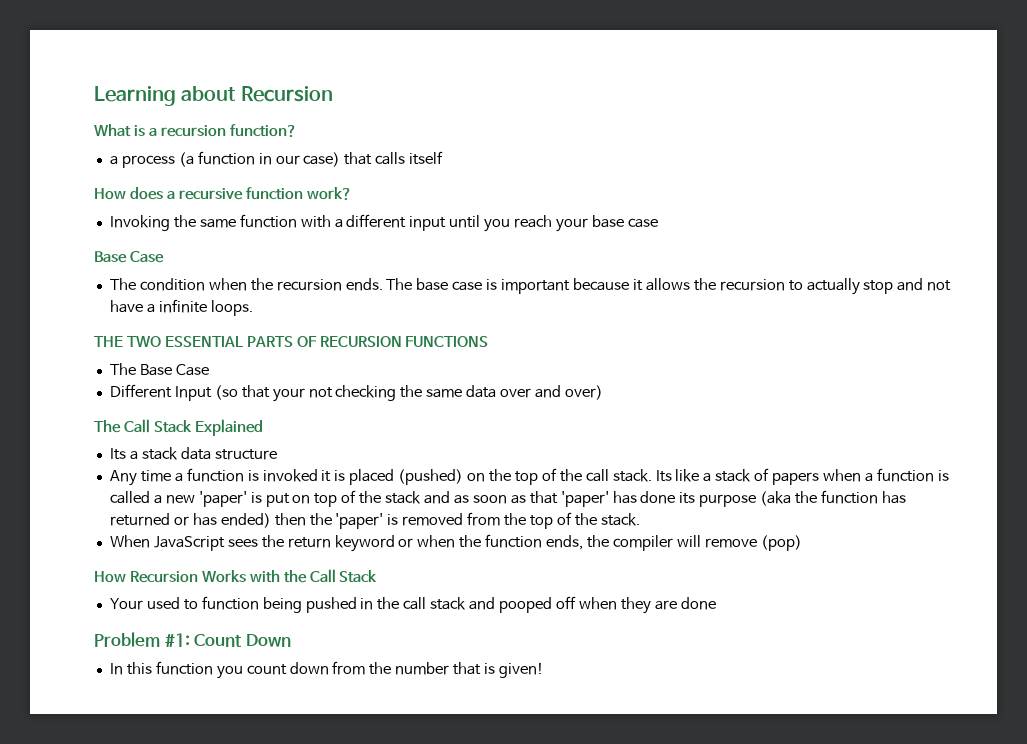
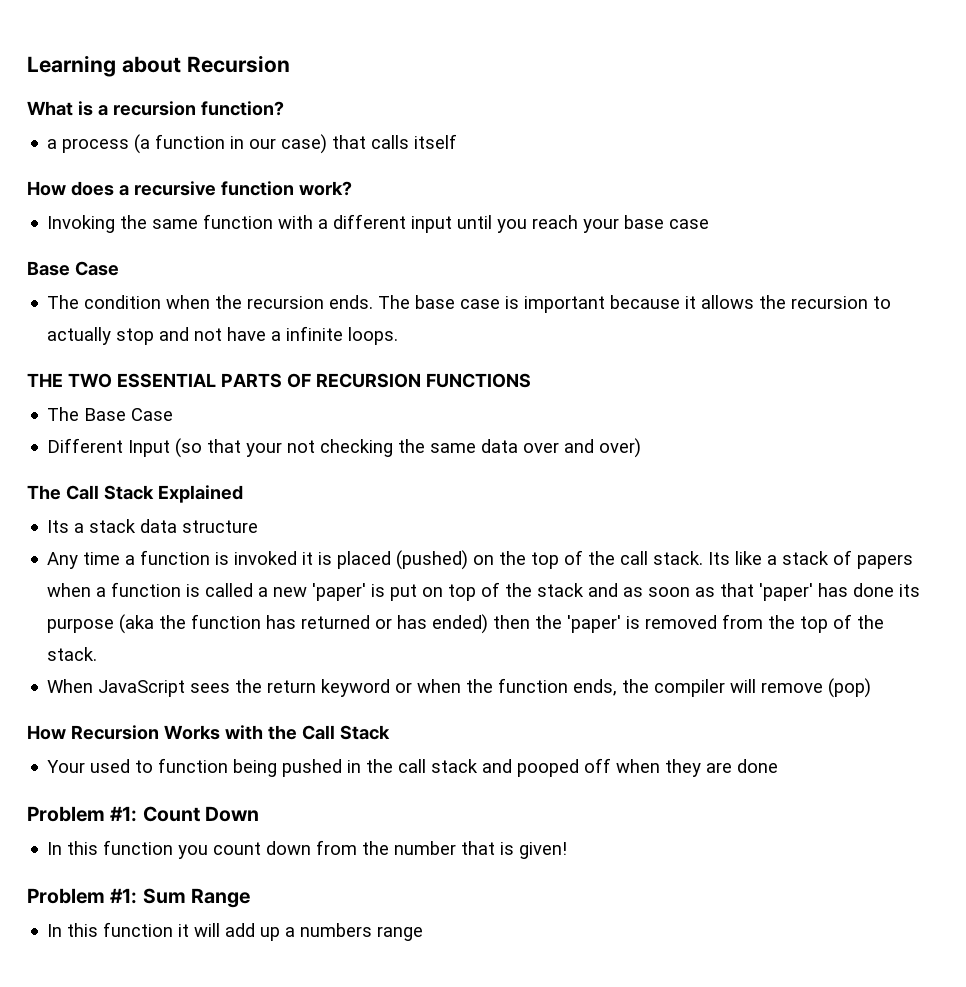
(545, 670) none -> [27,888,251,908] [47,922,424,941] // Problem #1: Sum Range // In this function it will add up a numbers range

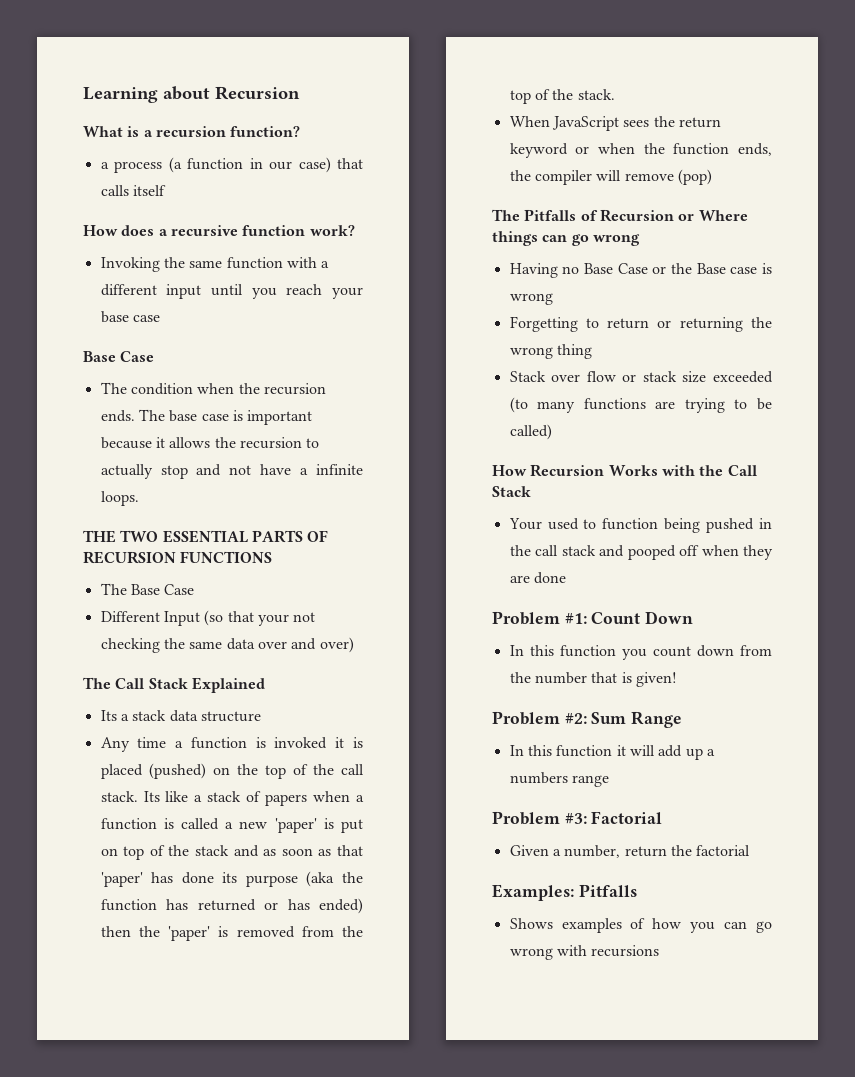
(872, 688) none -> [492,209,748,222] [492,231,640,246] [509,263,772,278] [509,293,553,305] [509,316,772,332] [509,344,592,359] [509,371,773,383] [509,397,772,413] [509,424,552,440] // The Pitfalls of Recursion or Where things can go wrong // Having no Base Case or the Base case is wrong // Forgetting to return or returning the wrong thing // Stack over flow or stack size exceeded (to many functions are trying to be called)
[110,888,138,904] #1: -> [564,713,587,724] #2:
(424, 933) none -> [492,811,663,825] [509,845,751,858] [492,884,637,901] [509,918,772,933] [509,945,660,960] // Problem #3: Factorial // Given a number, return the factorial // Examples: Pitfalls // Shows examples of how you can go wrong with recursions

